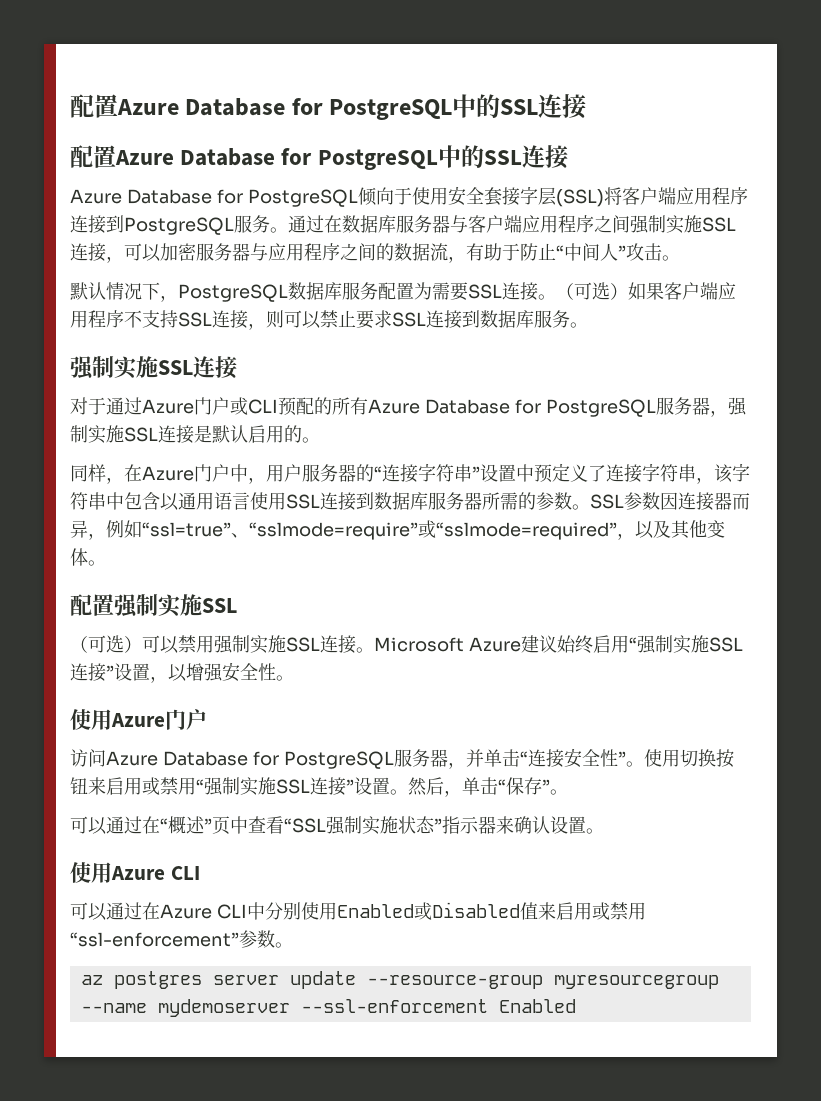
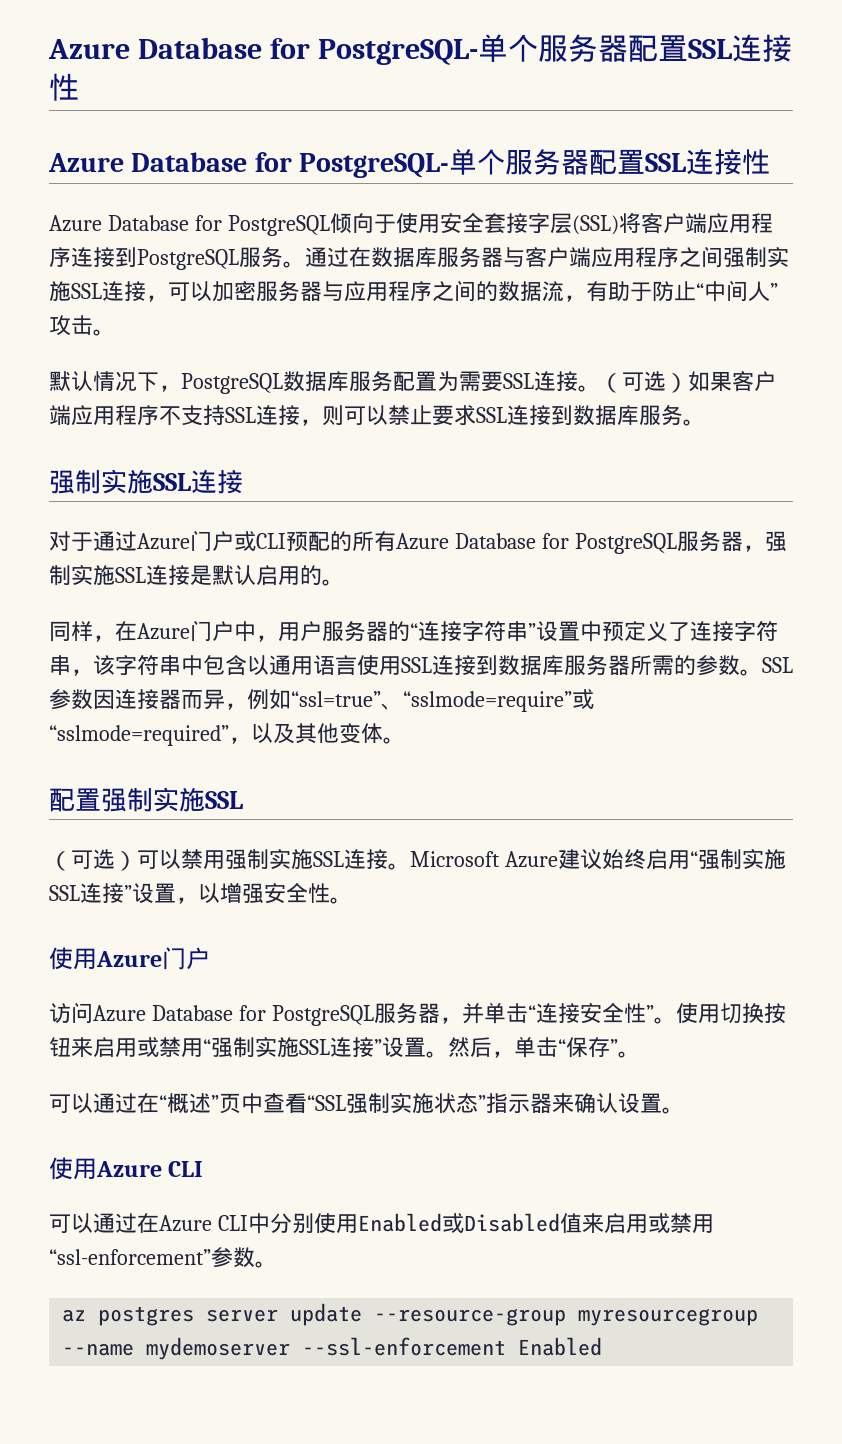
[70,94,587,120] [70,145,568,170] 配置Azure Database for PostgreSQL中的SSL连接 // 配置Azure Database for PostgreSQL中的SSL连接 -> [48,34,793,65] [49,73,79,101] [48,149,771,178] Azure Database for PostgreSQL-单个服务器配置SSL连接性 // Azure Database for PostgreSQL-单个服务器配置SSL连接性

